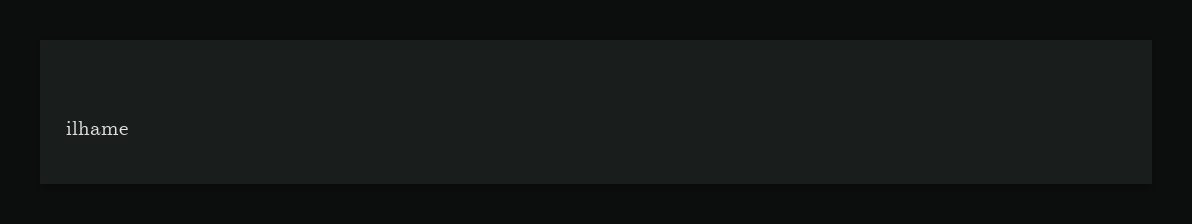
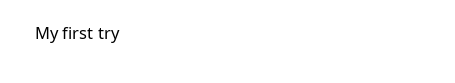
[66,121,128,135] ilhame -> [35,27,120,43] My first try

